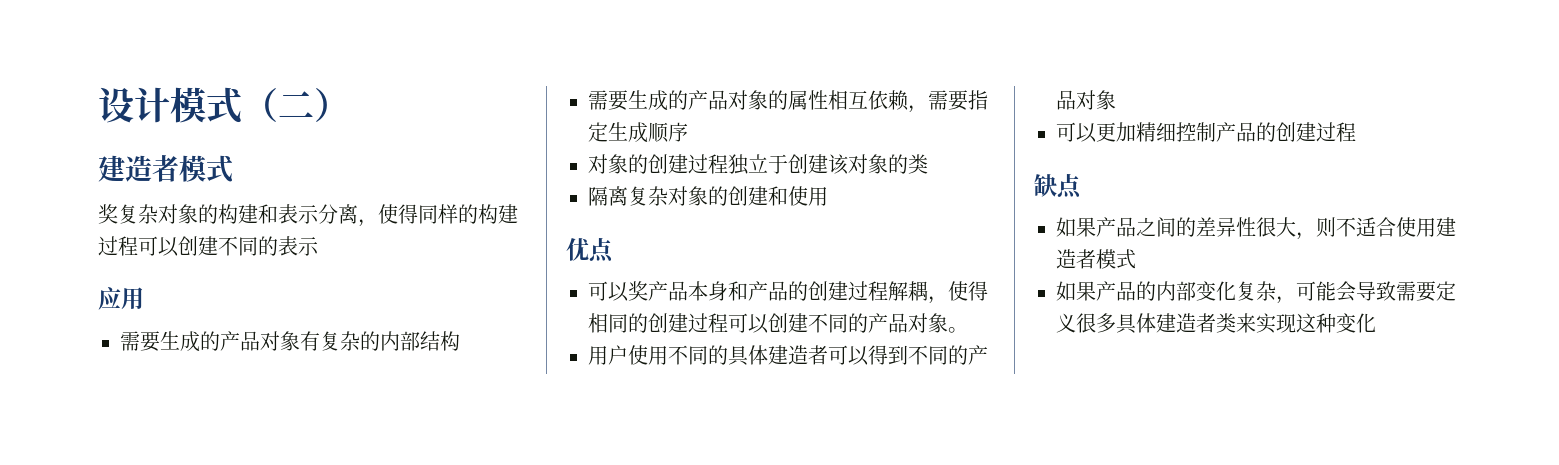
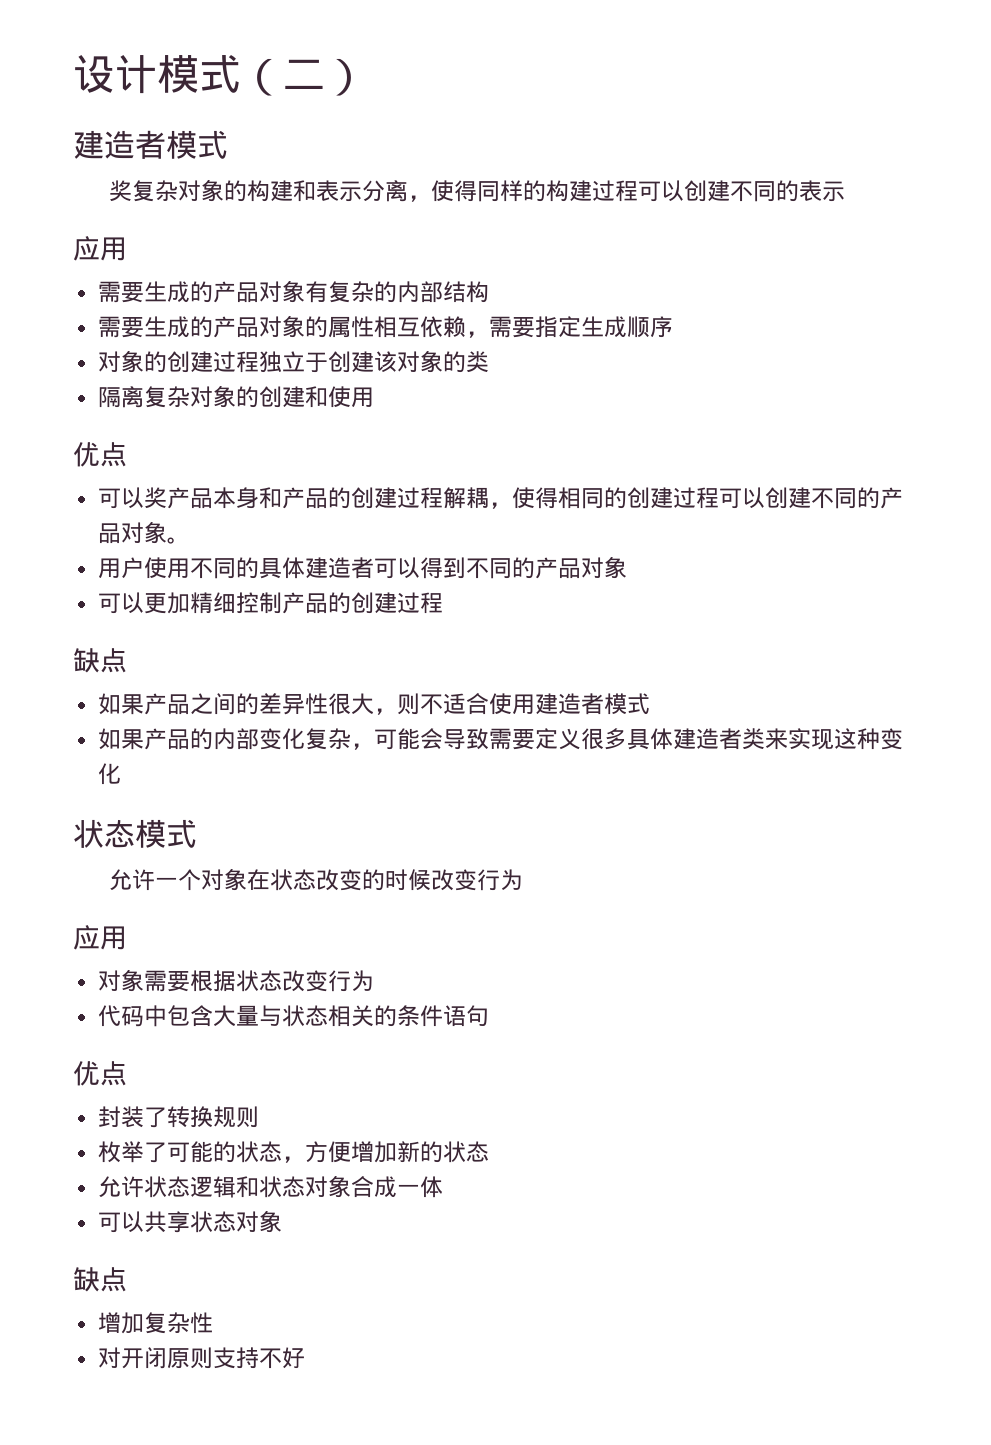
(1376, 323) none -> [73,819,197,848] [108,868,523,891] [73,925,127,950] [98,969,375,992] [98,1005,490,1027] [73,1061,127,1086] [98,1106,260,1128] [98,1141,490,1163] [98,1175,444,1198] [98,1210,283,1233] [73,1267,127,1292] [98,1312,214,1334] [98,1347,306,1369] // 状态模式 // 允许一个对象在状态改变的时候改变行为 // 应用 // 对象需要根据状态改变行为 // 代码中包含大量与状态相关的条件语句 // 优点 // 封装了转换规则 // 枚举了可能的状态，方便增加新的状态 // 允许状态逻辑和状态对象合成一体 // 可以共享状态对象 // 缺点 // 增加复杂性 // 对开闭原则支持不好

